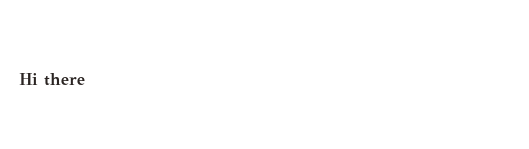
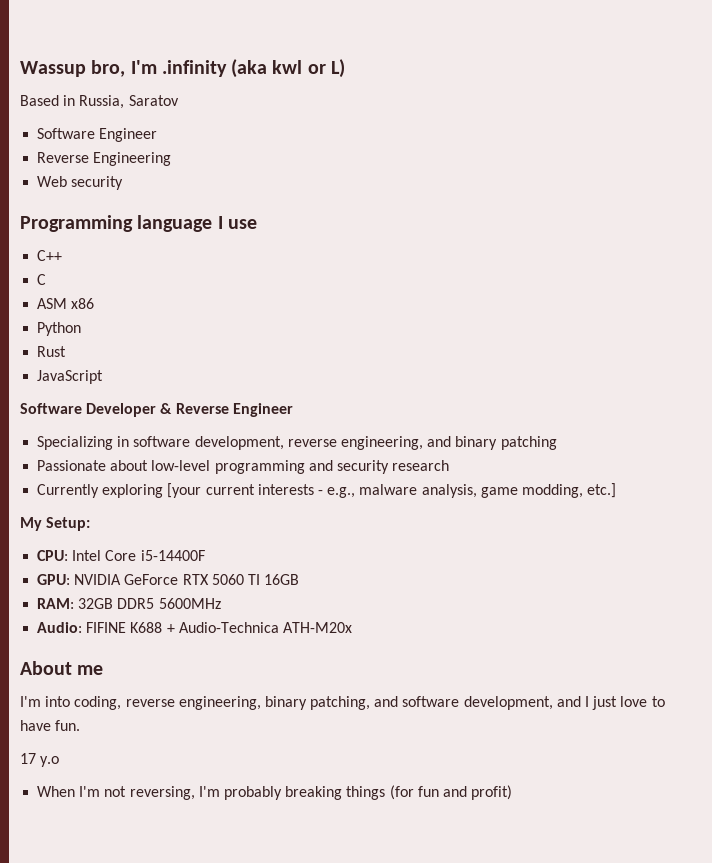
[19,73,85,86] Hi there -> [20,59,345,78] [20,95,179,109] [37,128,158,142] [37,152,172,166] [37,176,124,190] [20,215,257,232] [37,250,63,261] [37,274,47,285] [37,298,95,309] [37,322,82,336] [37,346,67,357] [37,370,104,384] [20,403,293,417] [37,436,557,450] [37,460,450,474] [37,483,617,498] [20,517,91,531] [37,550,205,561] [37,574,300,585] [37,598,221,609] [37,622,352,633] [20,661,104,675] [20,696,665,710] [20,720,81,731] [20,753,60,767] [37,785,513,800] Wassup bro, I'm .infinity (aka kwl or L) // Based in Russia, Saratov // Software Engineer // Reverse Engineering // Web security // Programming language I use // C++ // C // ASM x86 // Python // Rust // JavaScript // Software Developer & Reverse Engineer // Specializing in software development, reverse engineering, and binary patching // Passionate about low-level programming and security research // Currently exploring [your current interests - e.g., malware analysis, game modding, etc.] // My Setup: // CPU: Intel Core i5-14400F // GPU: NVIDIA GeForce RTX 5060 TI 16GB // RAM: 32GB DDR5 5600MHz // Audio: FIFINE K688 + Audio-Technica ATH-M20x // About me // I'm into coding, reverse engineering, binary patching, and software development, and I just love to have fun. // 17 y.o // When I'm not reversing, I'm probably breaking things (for fun and profit)

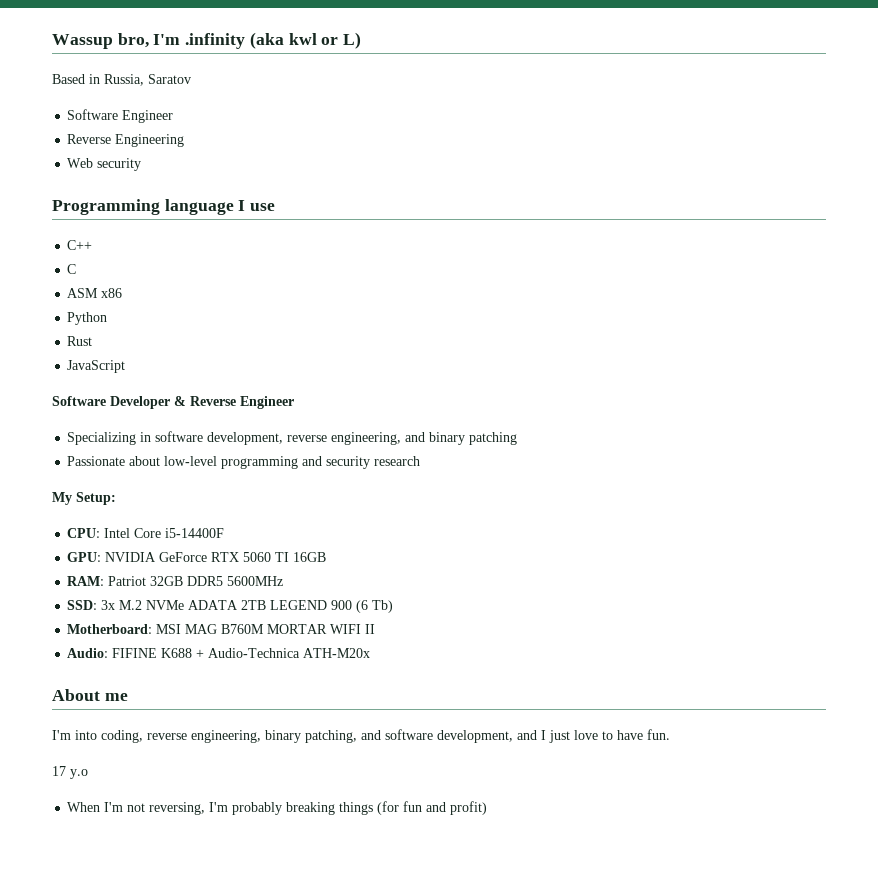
[37,483,617,498] // Currently exploring [your current interests - e.g., malware analysis, game modding, etc.] -> (421, 461) none
(75, 603) none -> [108,576,147,586] Patriot
(221, 603) none -> [67,600,394,613] [67,624,376,634] // SSD: 3x M.2 NVMe ADATA 2TB LEGEND 900 (6 Tb) // Motherboard: MSI MAG B760M MORTAR WIFI II

